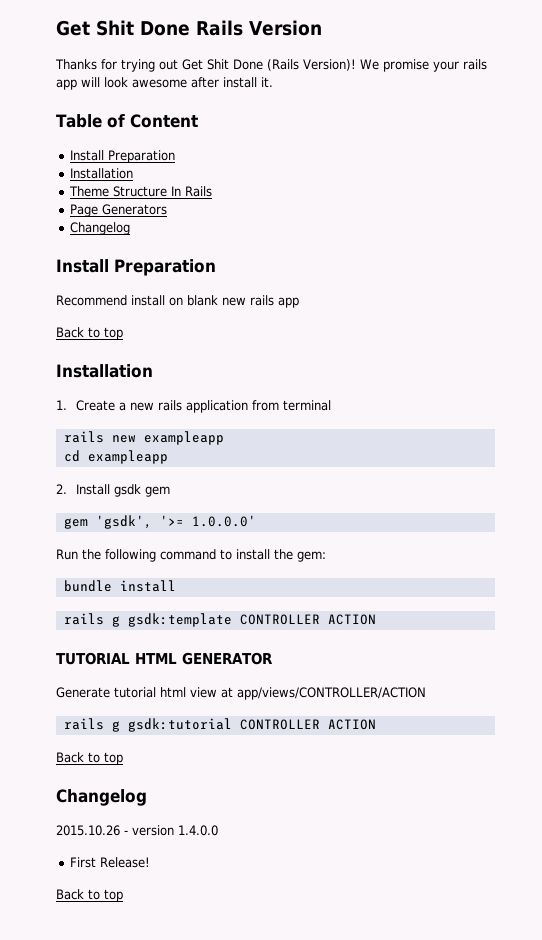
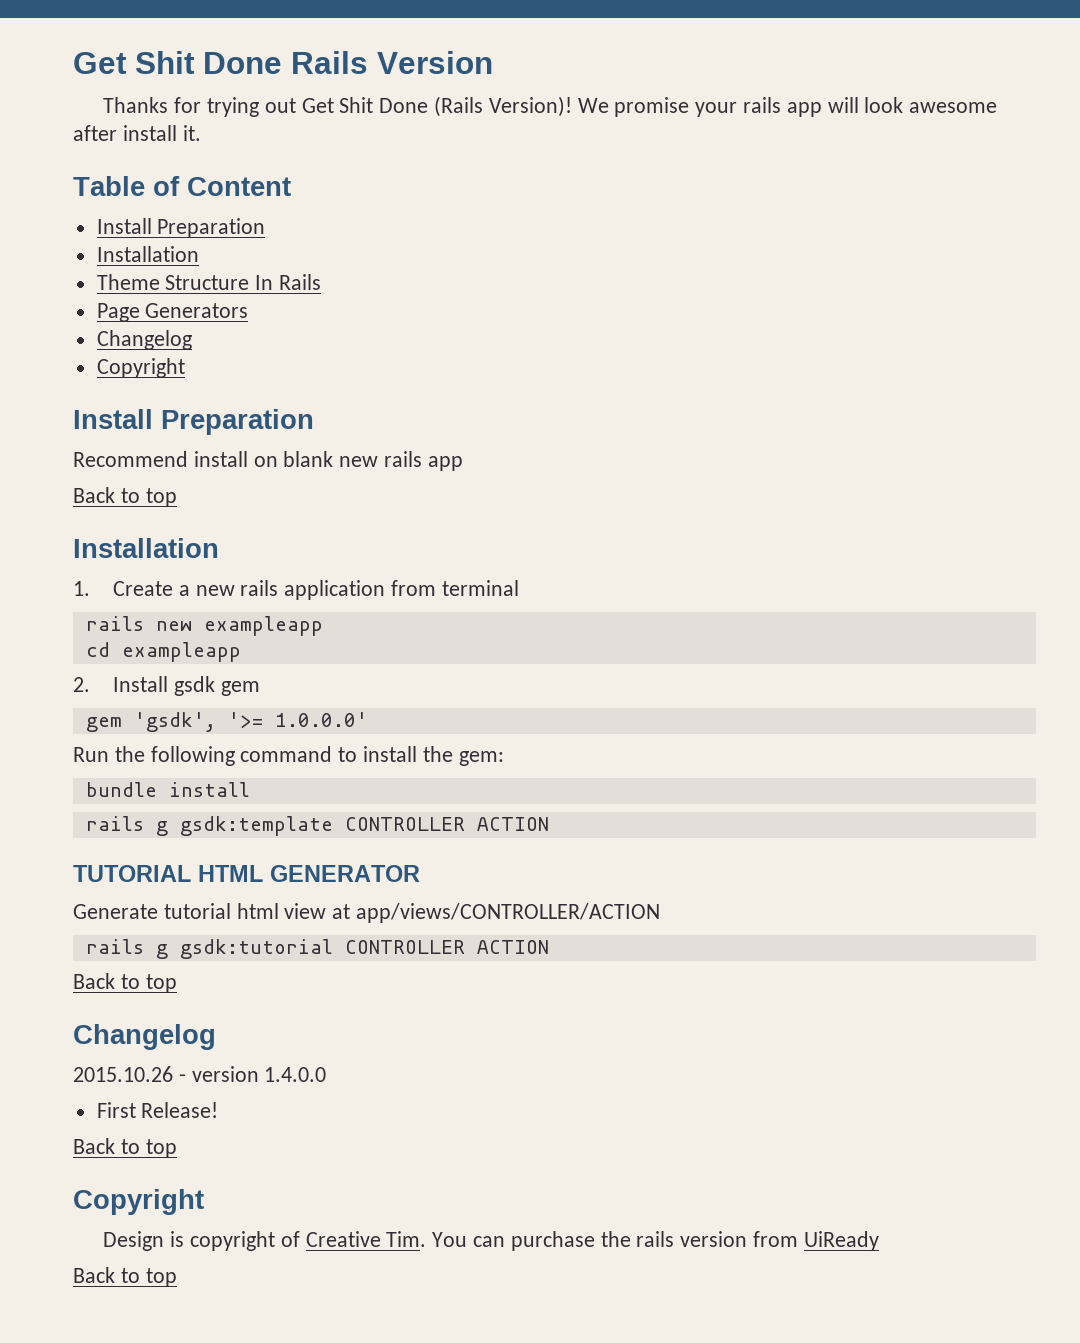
(131, 228) none -> [96,358,185,378] // Copyright
(123, 895) none -> [73,1189,204,1215] [103,1231,879,1251] [73,1267,177,1287] // Copyright // Design is copyright of Creative Tim. You can purchase the rails version from UiReady // Back to top

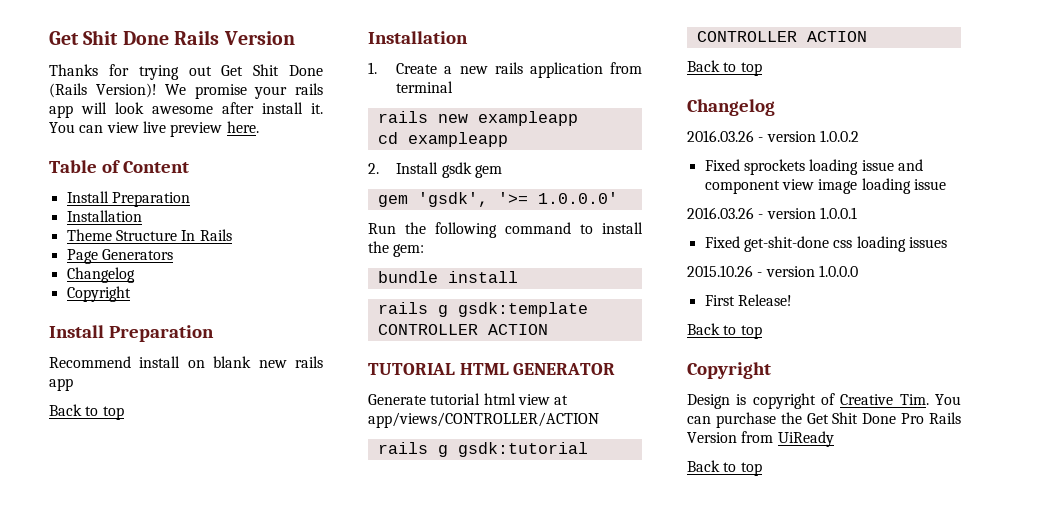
(201, 133) none -> [49,121,259,137] You can view live preview here.
(216, 1037) none -> [687,130,859,142] [704,159,923,175] [704,178,946,194] [687,207,857,219] [704,236,947,252] // 2016.03.26 - version 1.0.0.2 // Fixed sprockets loading issue and component view image loading issue // 2016.03.26 - version 1.0.0.1 // Fixed get-shit-done css loading issues
[264,1067,327,1082] 1.4.0.0 -> [818,265,858,277] 1.0.0.0
[636,1231,748,1247] rails version -> [806,412,961,424] [687,432,737,443] Get Shit Done Pro Rails Version

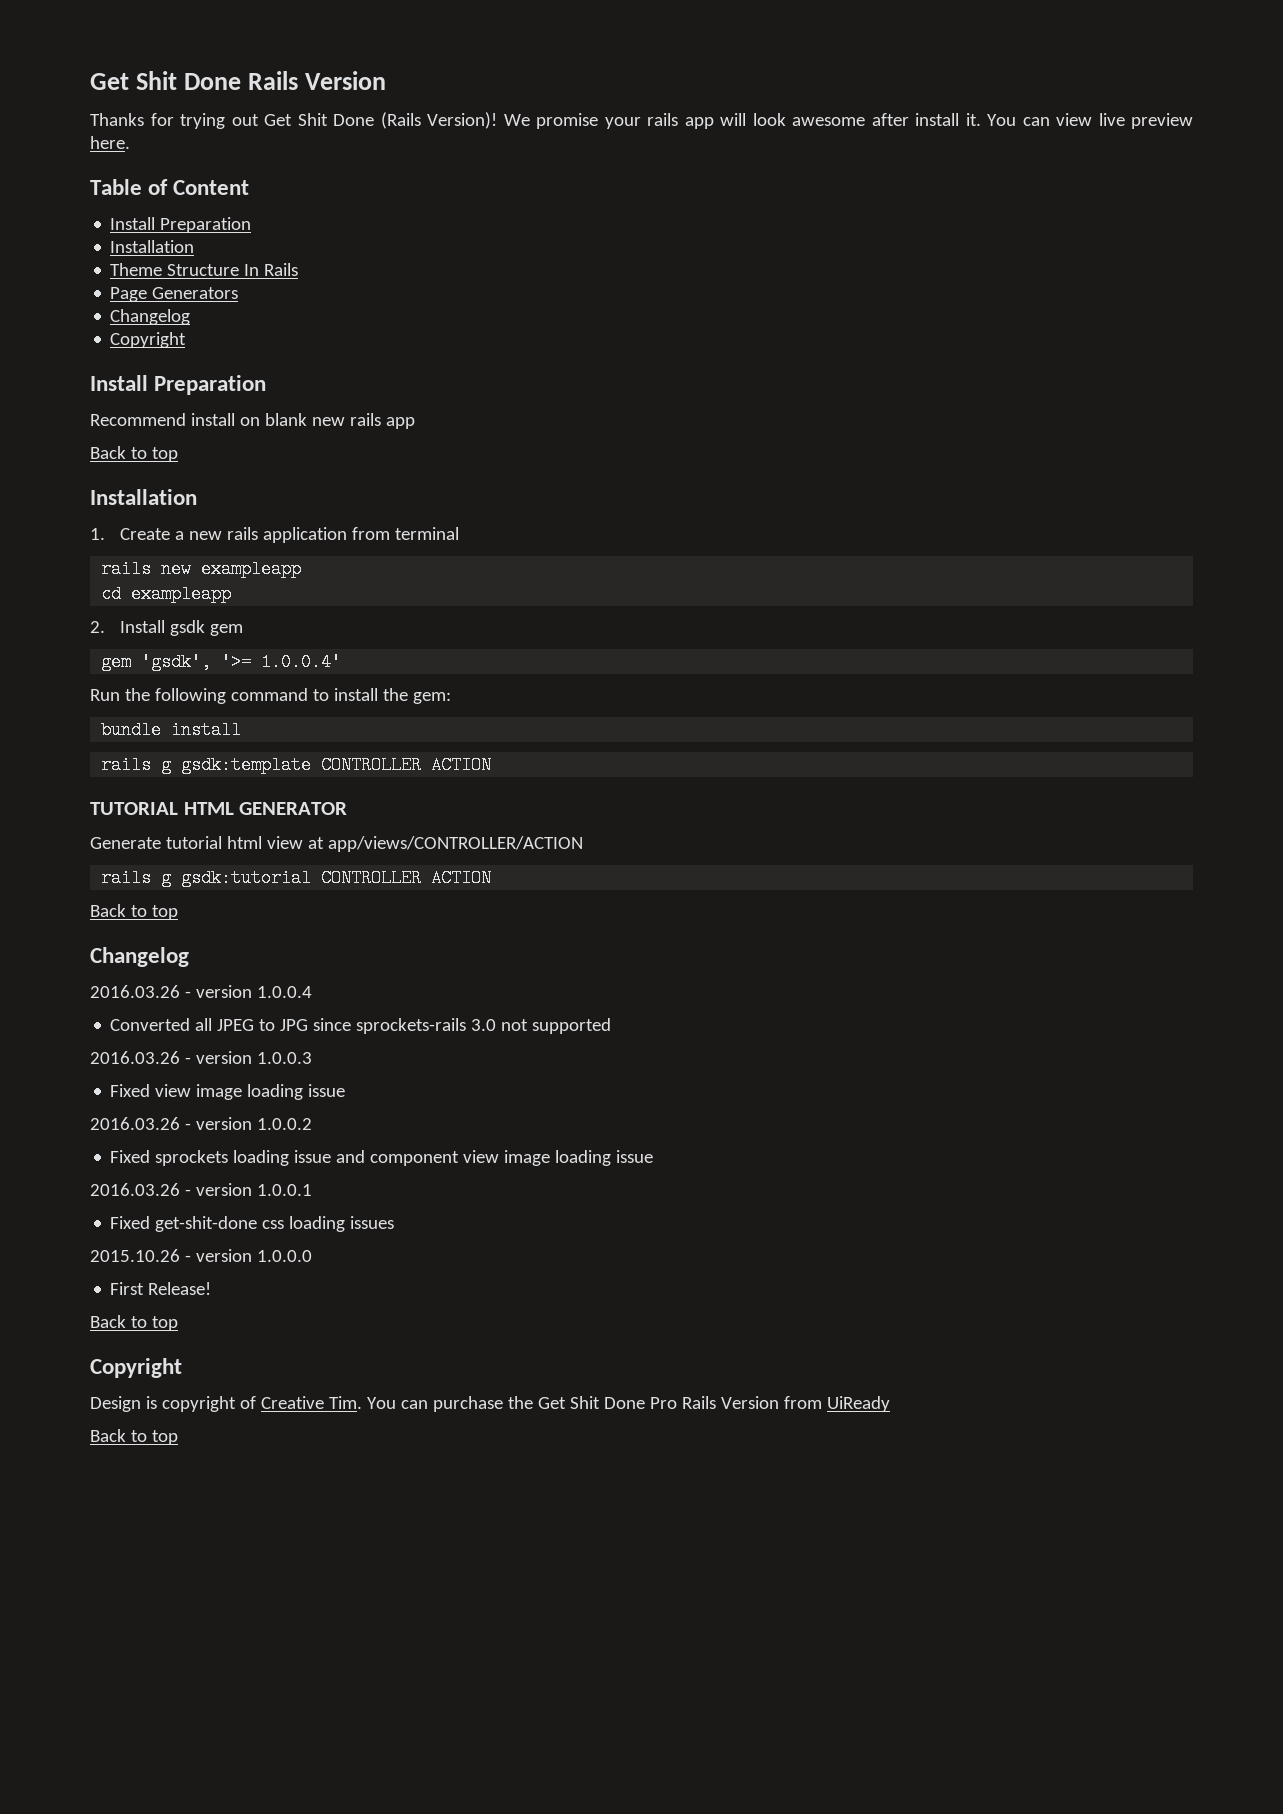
[537,192,618,204] 1.0.0.0' -> [261,653,342,671] 1.0.0.4'
(775, 107) none -> [90,985,312,998] [110,1018,612,1034] [90,1051,312,1064] [110,1084,346,1100] // 2016.03.26 - version 1.0.0.4 // Converted all JPEG to JPG since sprockets-rails 3.0 not supported // 2016.03.26 - version 1.0.0.3 // Fixed view image loading issue

